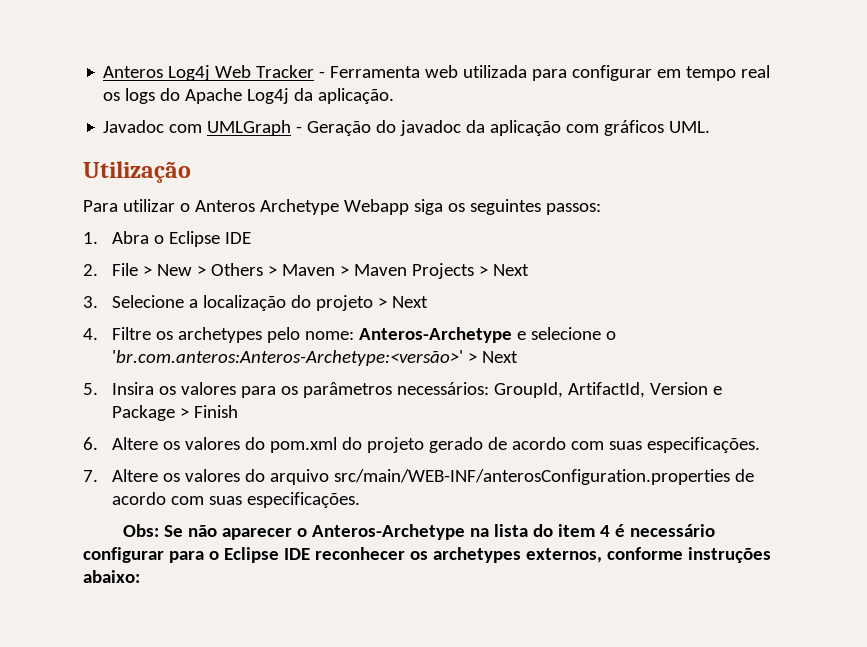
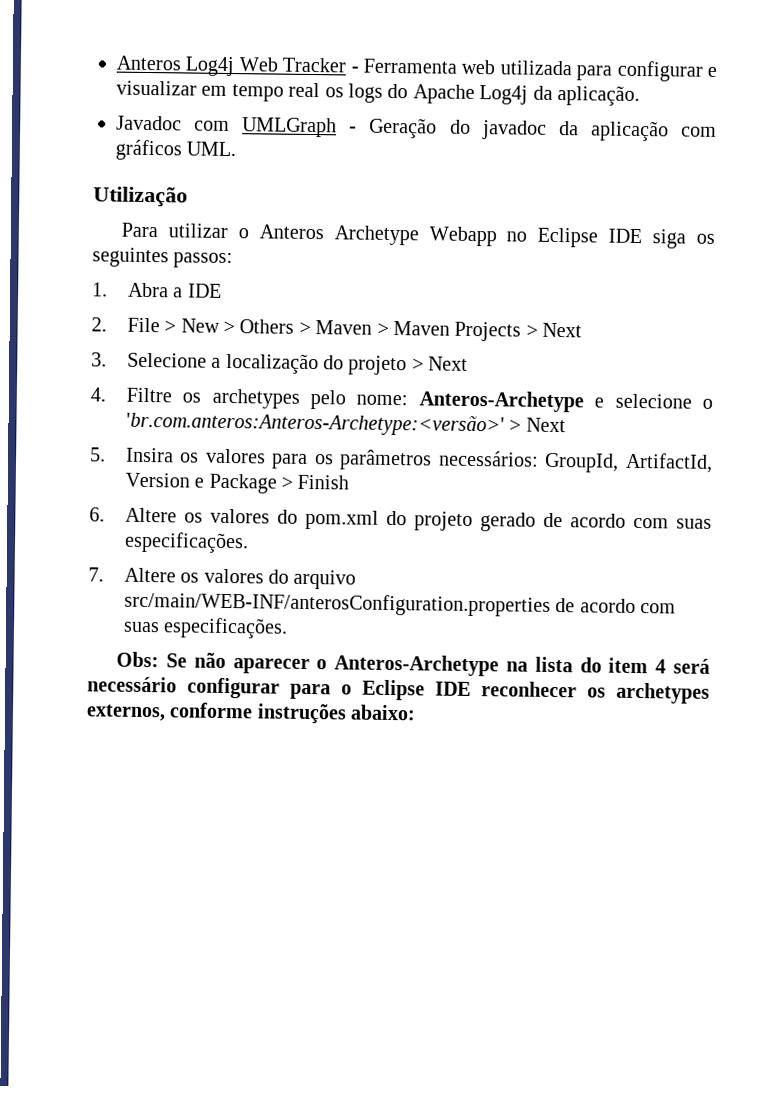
(653, 73) none -> [706,66,717,77] [116,80,197,96] e visualizar
(409, 207) none -> [506,227,643,248] no Eclipse IDE
[153,231,220,247] o Eclipse -> [173,287,184,298] a
[614,524,625,537] é -> [672,658,710,674] será

